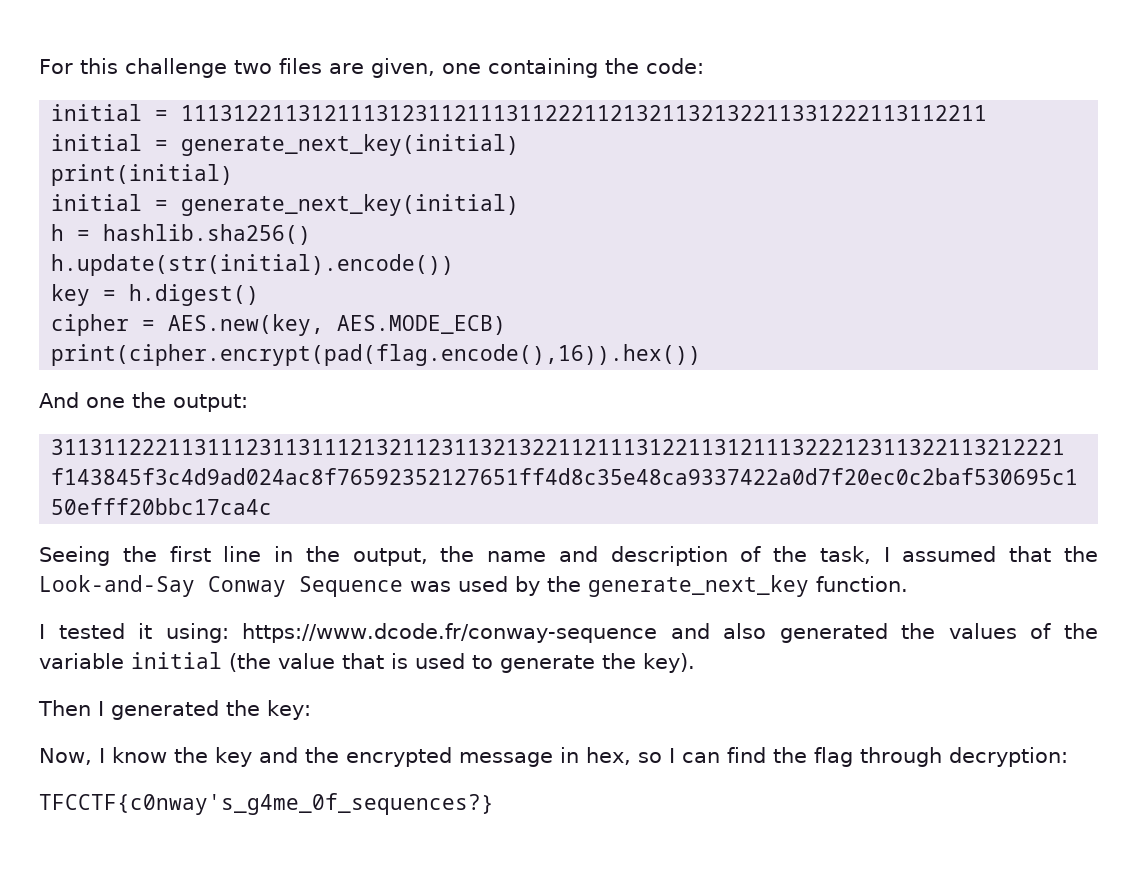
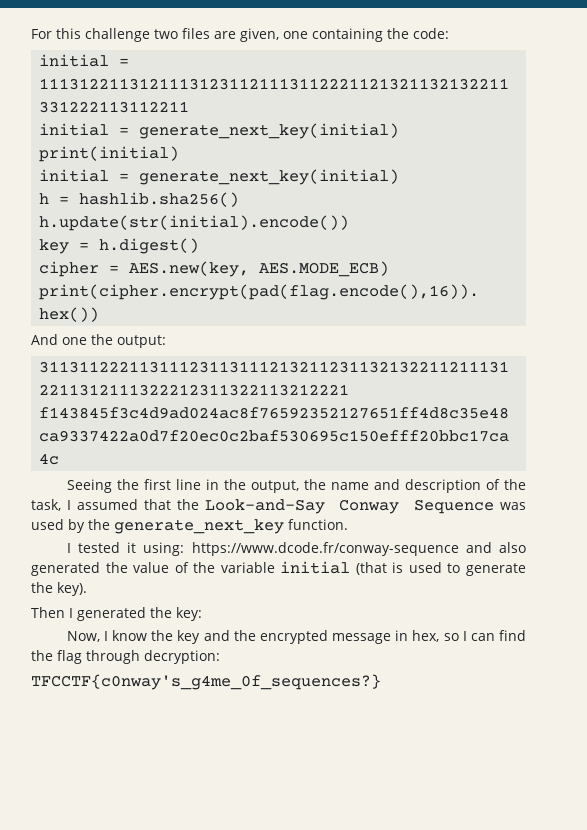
[948,623,1017,639] values -> [133,562,170,573] value
[229,653,384,672] (the value that -> [355,562,387,575] (that

